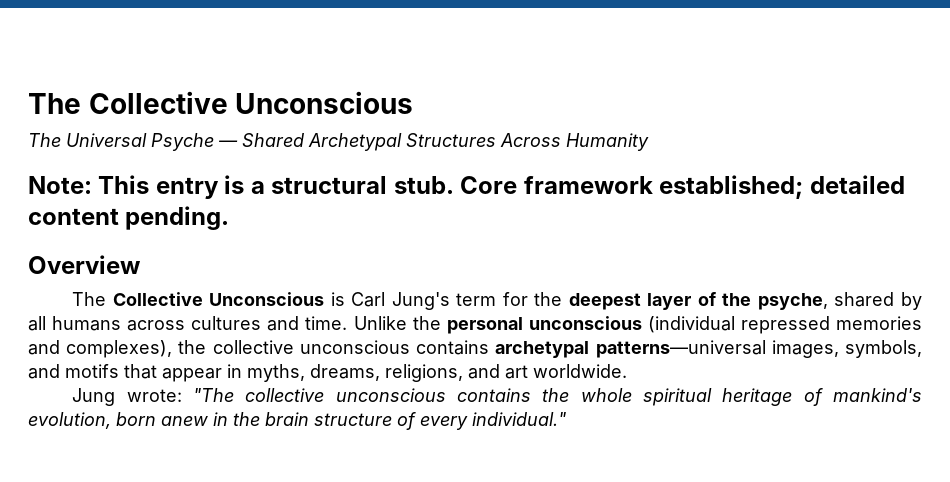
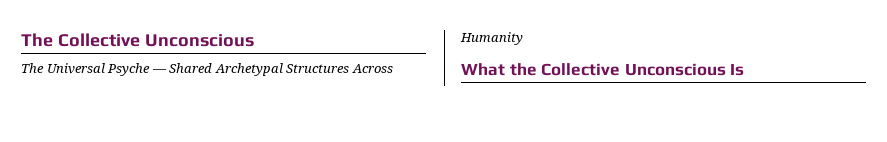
[28,175,905,199] [28,206,230,230] [28,255,141,274] [72,292,923,310] [28,316,923,334] [28,340,922,358] [28,364,627,382] [72,388,922,406] [28,412,566,430] Note: This entry is a structural stub. Core framework established; detailed content pending. // Overview // The Collective Unconscious is Carl Jung's term for the deepest layer of the psyche, shared by all humans across cultures and time. Unlike the personal unconscious (individual repressed memories and complexes), the collective unconscious contains archetypal patterns—universal images, symbols, and motifs that appear in myths, dreams, religions, and art worldwide. // Jung wrote: "The collective unconscious contains the whole spiritual heritage of mankind's evolution, born anew in the brain structure of every individual." -> [461,63,745,76] What the Collective Unconscious Is

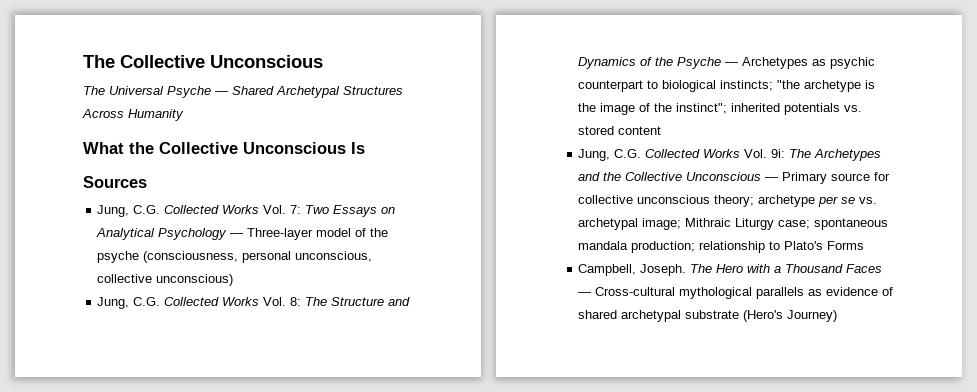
(745, 69) none -> [83,176,147,188] [97,205,396,217] [96,228,389,240] [97,251,373,263] [97,274,234,286] [97,297,411,309] [578,57,876,69] [578,80,876,92] [578,103,863,115] [578,126,662,135] [578,149,882,161] [578,172,891,184] [578,195,878,207] [578,218,889,230] [578,241,865,253] [578,264,883,276] [578,287,894,299] [578,310,838,322] // Sources // Jung, C.G. Collected Works Vol. 7: Two Essays on Analytical Psychology — Three-layer model of the psyche (consciousness, personal unconscious, collective unconscious) // Jung, C.G. Collected Works Vol. 8: The Structure and Dynamics of the Psyche — Archetypes as psychic counterpart to biological instincts; "the archetype is the image of the instinct"; inherited potentials vs. stored content // Jung, C.G. Collected Works Vol. 9i: The Archetypes and the Collective Unconscious — Primary source for collective unconscious theory; archetype per se vs. archetypal image; Mithraic Liturgy case; spontaneous mandala production; relationship to Plato's Forms // Campbell, Joseph. The Hero with a Thousand Faces — Cross-cultural mythological parallels as evidence of shared archetypal substrate (Hero's Journey)

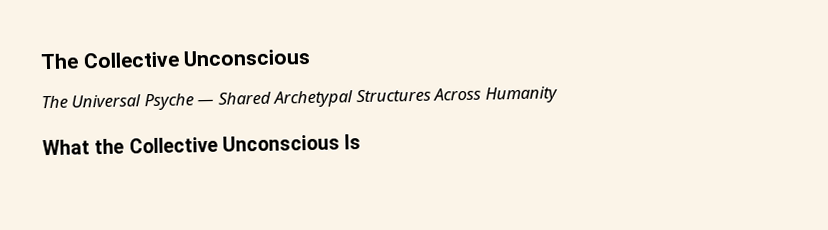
[83,176,147,188] [97,205,396,217] [96,228,389,240] [97,251,373,263] [97,274,234,286] [97,297,411,309] [578,57,876,69] [578,80,876,92] [578,103,863,115] [578,126,662,135] [578,149,882,161] [578,172,891,184] [578,195,878,207] [578,218,889,230] [578,241,865,253] [578,264,883,276] [578,287,894,299] [578,310,838,322] // Sources // Jung, C.G. Collected Works Vol. 7: Two Essays on Analytical Psychology — Three-layer model of the psyche (consciousness, personal unconscious, collective unconscious) // Jung, C.G. Collected Works Vol. 8: The Structure and Dynamics of the Psyche — Archetypes as psychic counterpart to biological instincts; "the archetype is the image of the instinct"; inherited potentials vs. stored content // Jung, C.G. Collected Works Vol. 9i: The Archetypes and the Collective Unconscious — Primary source for collective unconscious theory; archetype per se vs. archetypal image; Mithraic Liturgy case; spontaneous mandala production; relationship to Plato's Forms // Campbell, Joseph. The Hero with a Thousand Faces — Cross-cultural mythological parallels as evidence of shared archetypal substrate (Hero's Journey) -> (362, 142) none

